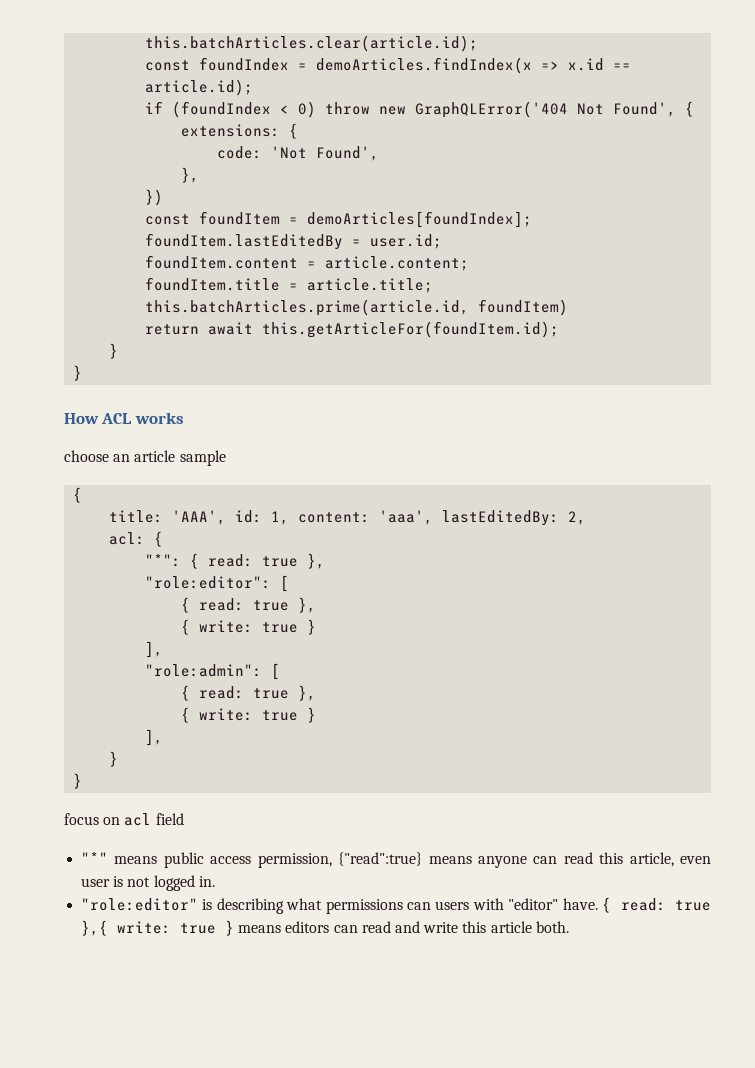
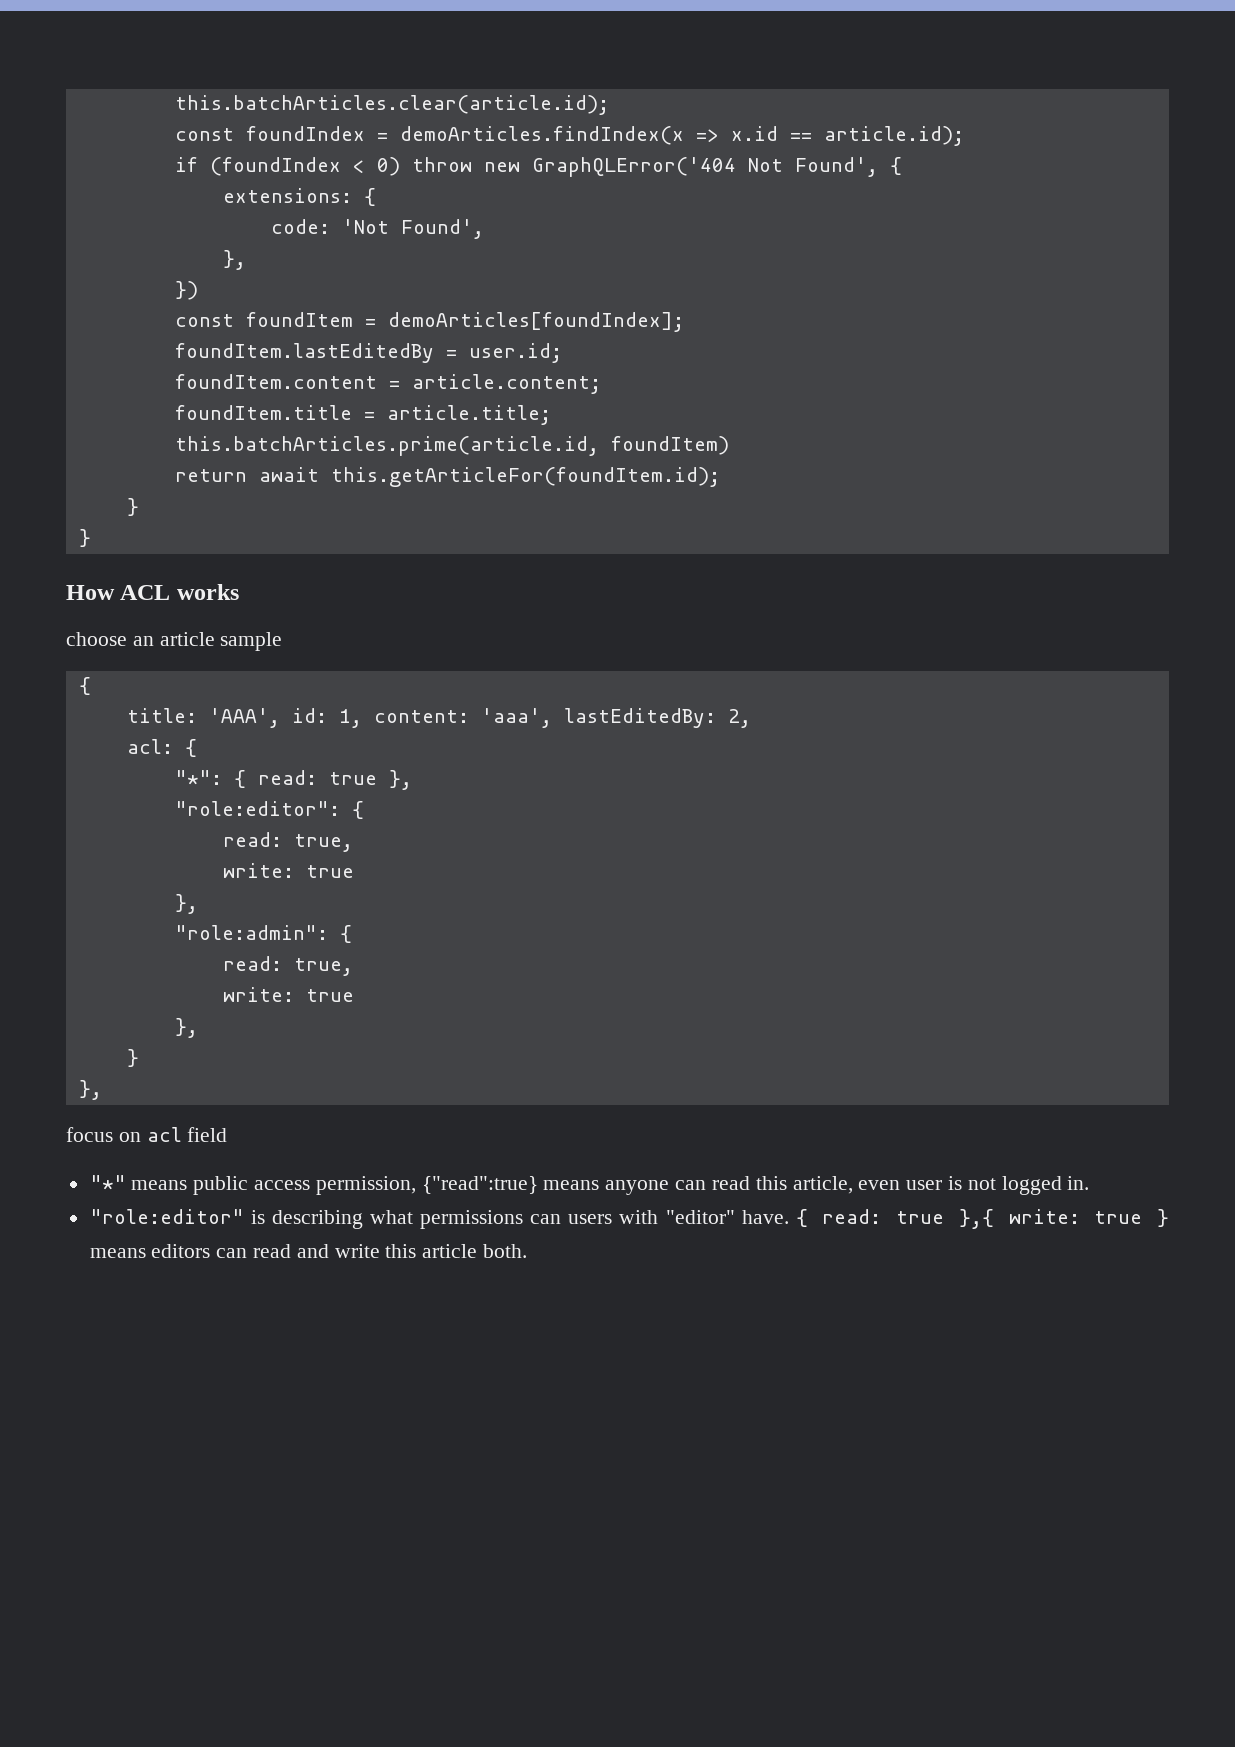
[280,575,290,592] [181,597,317,613] [181,619,317,635] [145,641,164,658] [145,663,281,680] [181,685,317,701] [181,707,317,723] [145,729,164,746] [109,751,119,767] [73,773,83,789] [ // { read: true }, // { write: true } // ], // "role:admin": [ // { read: true }, // { write: true } // ], // } // } -> [351,801,364,819] [222,832,353,852] [222,863,354,878] [174,894,198,914] [174,925,352,943] [222,956,353,976] [222,987,354,1002] [174,1018,198,1038] [126,1049,139,1067] [78,1080,102,1100] { // read: true, // write: true // }, // "role:admin": { // read: true, // write: true // }, // } // },

